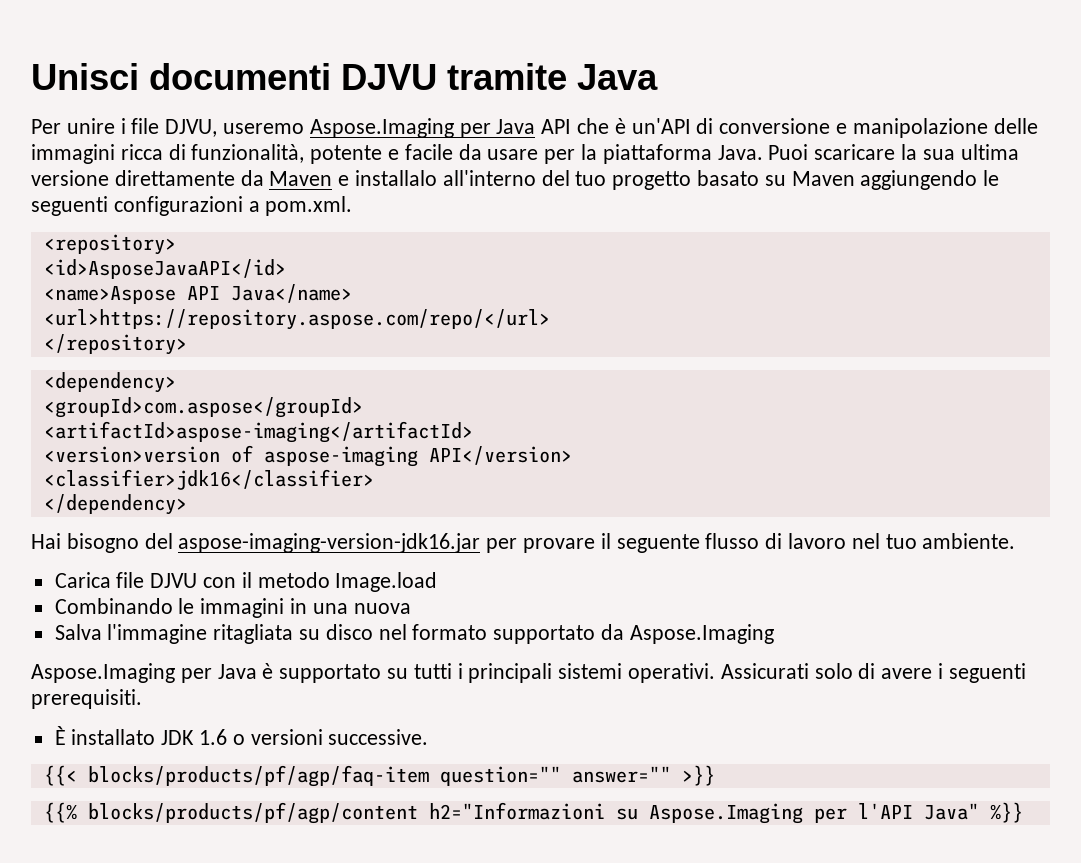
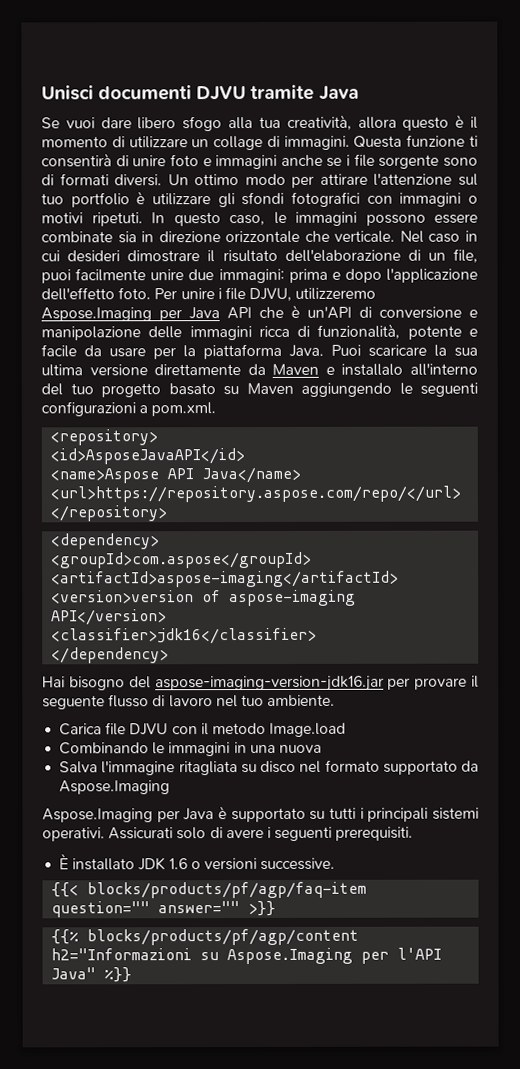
(658, 77) none -> [41,114,478,132] [41,134,478,151] [41,153,478,170] [41,173,478,188] [41,191,478,208] [41,211,478,227] [41,230,478,244] [41,248,478,263] [41,268,478,284] [41,287,152,301] Se vuoi dare libero sfogo alla tua creatività, allora questo è il momento di utilizzare un collage di immagini. Questa funzione ti consentirà di unire foto e immagini anche se i file sorgente sono di formati diversi. Un ottimo modo per attirare l'attenzione sul tuo portfolio è utilizzare gli sfondi fotografici con immagini o motivi ripetuti. In questo caso, le immagini possono essere combinate sia in direzione orizzontale che verticale. Nel caso in cui desideri dimostrare il risultato dell'elaborazione di un file, puoi facilmente unire due immagini: prima e dopo l'applicazione dell'effetto foto.
[223,123,305,134] useremo -> [295,287,377,300] utilizzeremo

